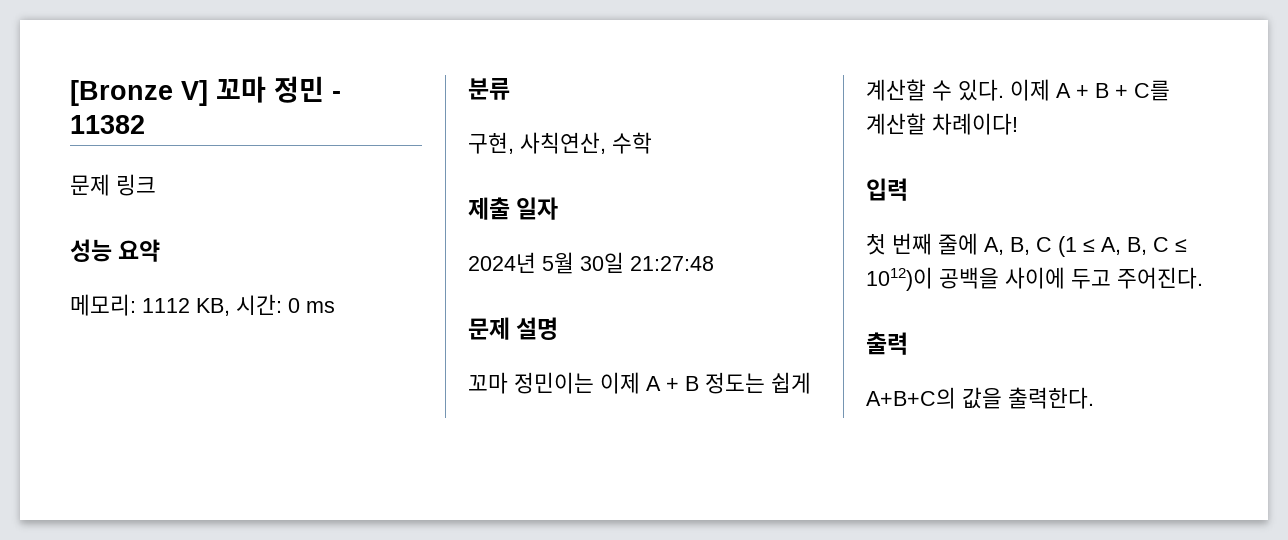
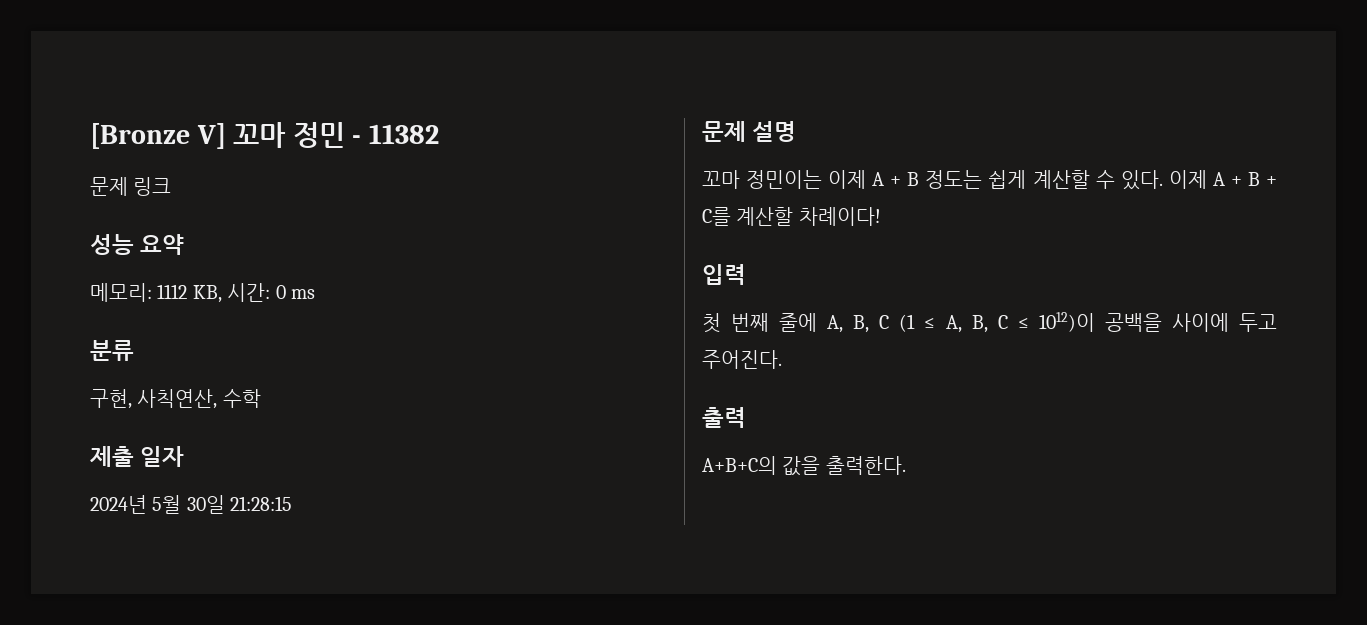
[630,256,714,271] 21:27:48 -> [230,496,293,511] 21:28:15

